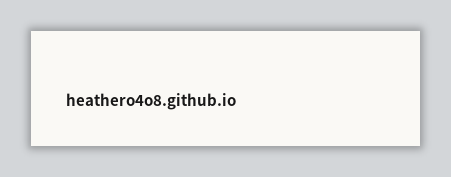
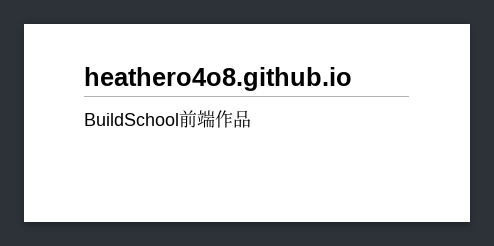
(236, 101) none -> [84,110,251,128] // BuildSchool前端作品

